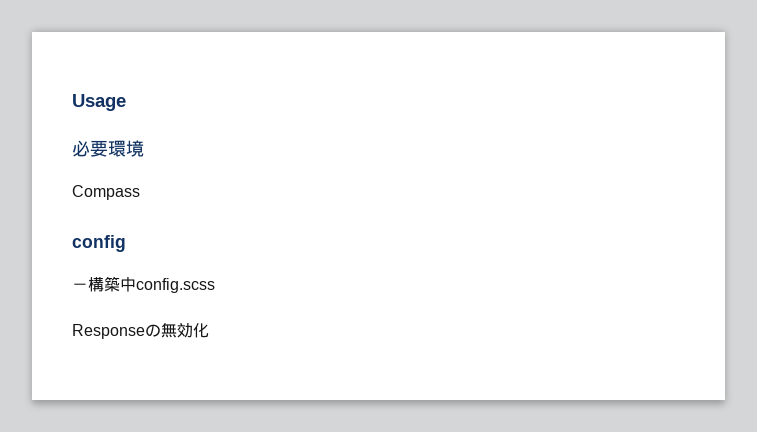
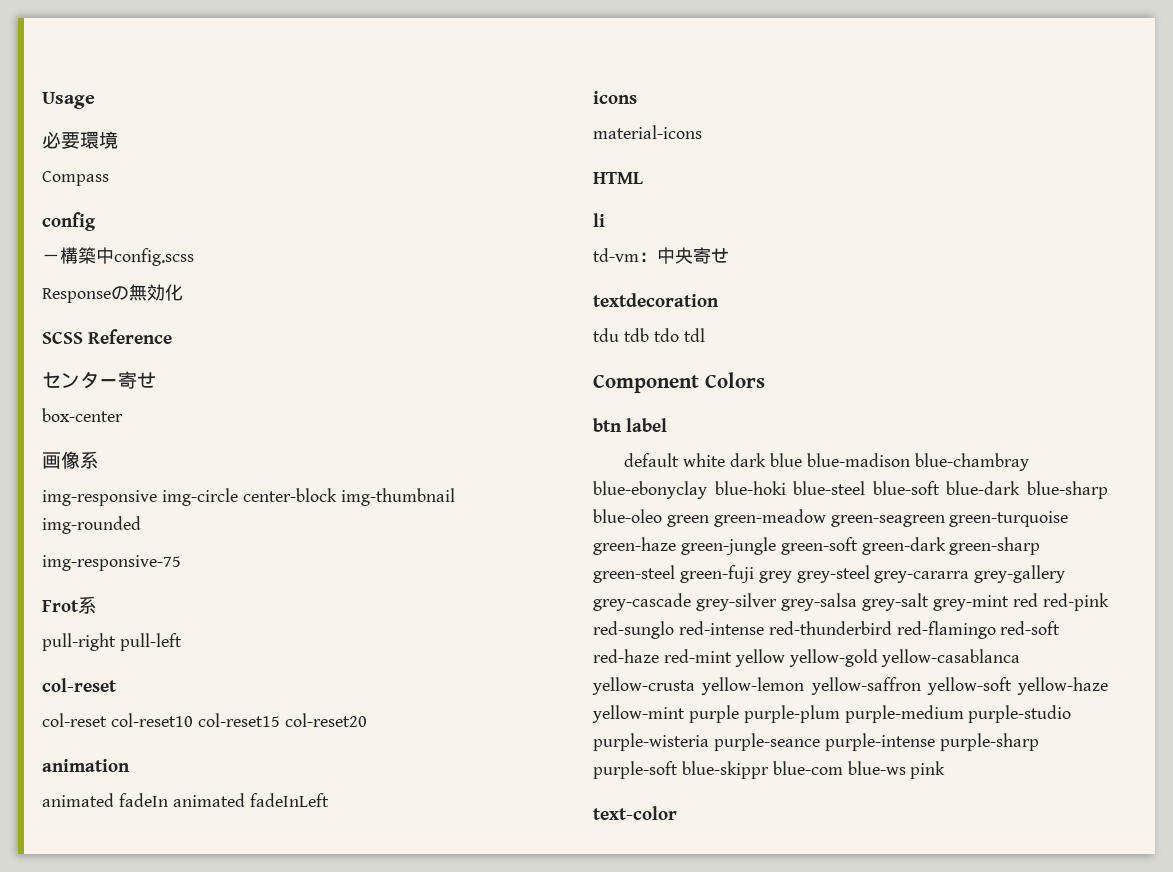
(209, 330) none -> [42,329,173,344] [42,371,156,389] [42,408,123,422] [42,451,99,469] [42,488,455,506] [42,516,141,534] [42,555,181,571] [42,596,97,614] [42,633,182,651] [42,678,117,692] [42,713,367,727] [42,759,130,772] [42,793,329,807] [593,91,637,104] [593,125,702,139] [593,172,643,184] [593,213,605,227] [593,247,729,264] [593,293,719,307] [593,328,705,342] [593,372,765,393] [593,418,668,432] [624,453,1029,471] [593,481,1108,499] [593,509,1069,527] [593,537,1041,555] [593,565,1066,583] [593,593,1109,611] [593,621,1061,639] [593,649,1021,667] [592,677,1108,695] [592,705,1072,723] [593,733,1039,751] [593,761,946,779] [593,806,677,820] // SCSS Reference // センター寄せ // box-center // 画像系 // img-responsive img-circle center-block img-thumbnail img-rounded // img-responsive-75 // Frot系 // pull-right pull-left // col-reset // col-reset col-reset10 col-reset15 col-reset20 // animation // animated fadeIn animated fadeInLeft // icons // material-icons // HTML // li // td-vm：中央寄せ // textdecoration // tdu tdb tdo tdl // Component Colors // btn label // default white dark blue blue-madison blue-chambray blue-ebonyclay blue-hoki blue-steel blue-soft blue-dark blue-sharp blue-oleo green green-meadow green-seagreen green-turquoise green-haze green-jungle green-soft green-dark green-sharp green-steel green-fuji grey grey-steel grey-cararra grey-gallery grey-cascade grey-silver grey-salsa grey-salt grey-mint red red-pink red-sunglo red-intense red-thunderbird red-flamingo red-soft red-haze red-mint yellow yellow-gold yellow-casablanca yellow-crusta yellow-lemon yellow-saffron yellow-soft yellow-haze yellow-mint purple purple-plum purple-medium purple-studio purple-wisteria purple-seance purple-intense purple-sharp purple-soft blue-skippr blue-com blue-ws pink // text-color

